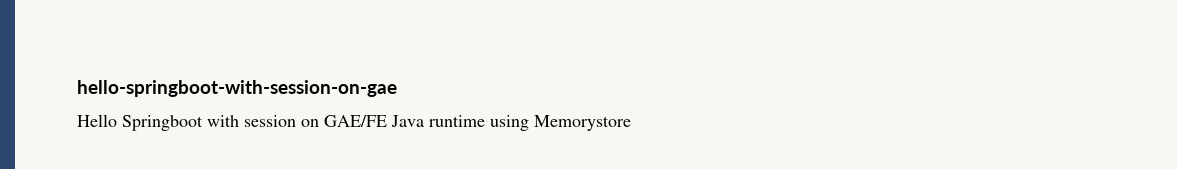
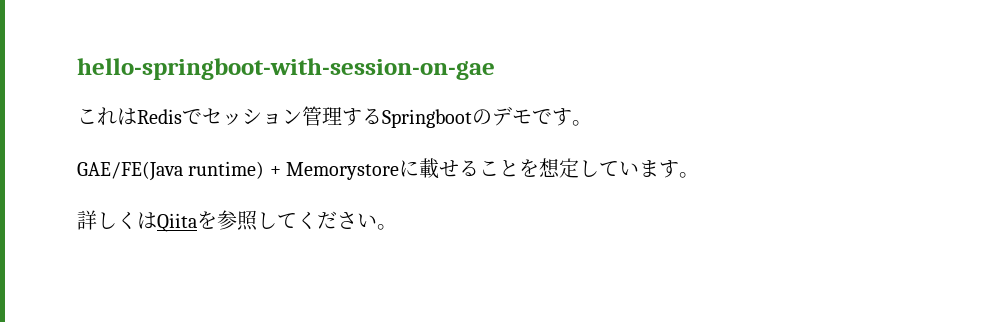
[77,114,631,131] Hello Springboot with session on GAE/FE Java runtime using Memorystore -> [77,106,592,128] [77,158,700,181] [77,210,397,232] これはRedisでセッション管理するSpringbootのデモです。 // GAE/FE(Java runtime) + Memorystoreに載せることを想定しています。 // 詳しくはQiitaを参照してください。

